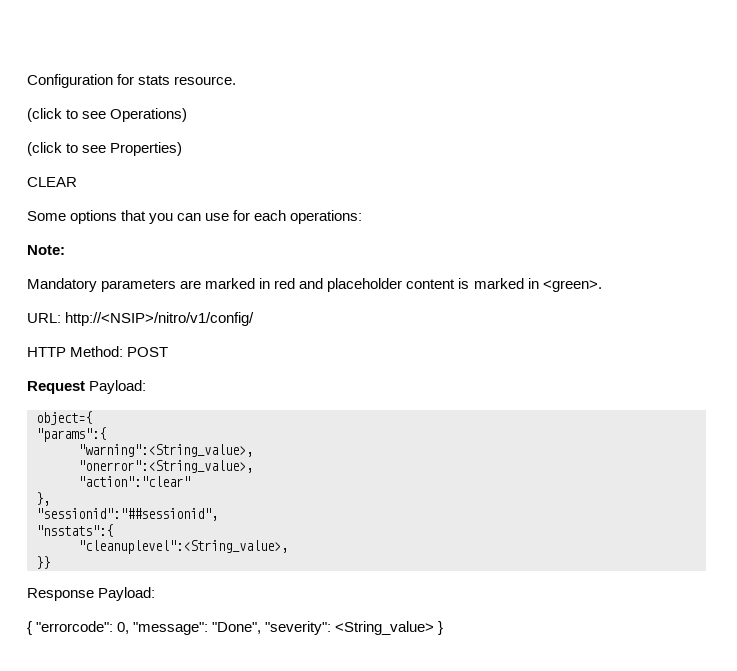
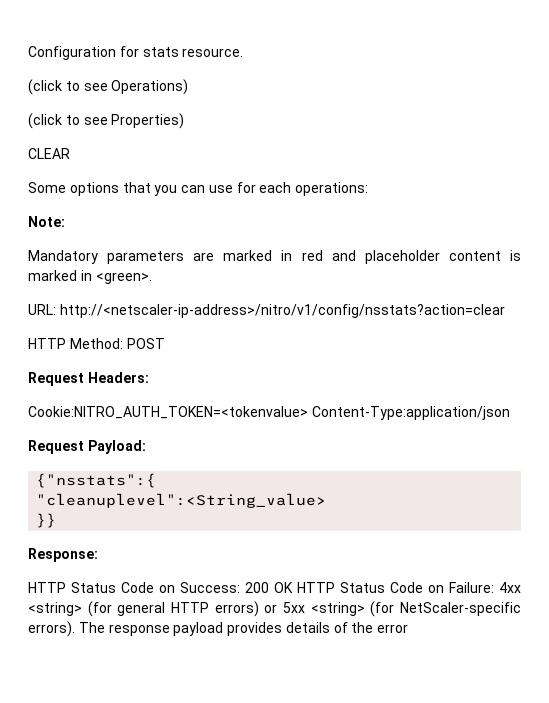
[65,312,255,326] http://<NSIP>/nitro/v1/config/ -> [59,304,505,318] http://<netscaler-ip-address>/nitro/v1/config/nsstats?action=clear
[89,380,147,394] [36,411,92,425] [36,427,106,442] [78,444,253,457] [78,460,253,473] [78,476,190,487] [36,492,50,506] [36,508,218,521] [36,524,113,537] [78,540,288,554] [36,556,50,569] [27,587,156,601] [27,621,444,635] Payload: // object={ // "params":{ // "warning":<String_value>, // "onerror":<String_value>, // "action":"clear" // }, // "sessionid":"##sessionid", // "nsstats":{ // "cleanuplevel":<String_value>, // }} // Response Payload: // { "errorcode": 0, "message": "Done", "severity": <String_value> } -> [87,372,149,383] [28,406,510,420] [28,440,146,454] [36,473,157,488] [36,493,327,508] [36,513,57,528] [28,548,98,562] [28,582,521,593] [28,601,521,617] [28,621,409,637] Headers: // Cookie:NITRO_AUTH_TOKEN=<tokenvalue> Content-Type:application/json // Request Payload: // {"nsstats":{ // "cleanuplevel":<String_value> // }} // Response: // HTTP Status Code on Success: 200 OK HTTP Status Code on Failure: 4xx <string> (for general HTTP errors) or 5xx <string> (for NetScaler-specific errors). The response payload provides details of the error

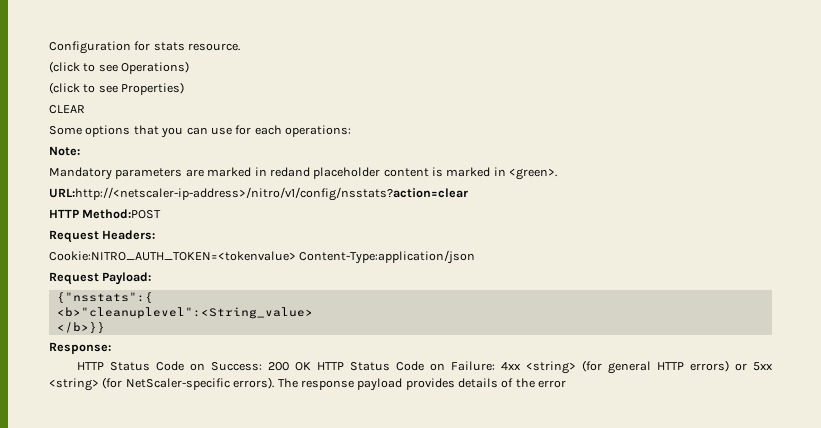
[301,250,356,261] red and -> [269,167,310,177] redand
[28,304,505,318] [28,338,165,349] URL: http://<netscaler-ip-address>/nitro/v1/config/nsstats?action=clear // HTTP Method: POST -> [49,187,468,201] [49,209,162,219] URL:http://<netscaler-ip-address>/nitro/v1/config/nsstats?action=clear // HTTP Method:POST
[36,493,327,508] [36,513,57,528] "cleanuplevel":<String_value> // }} -> [56,307,313,319] [56,322,105,333] <b>"cleanuplevel":<String_value> // </b>}}

